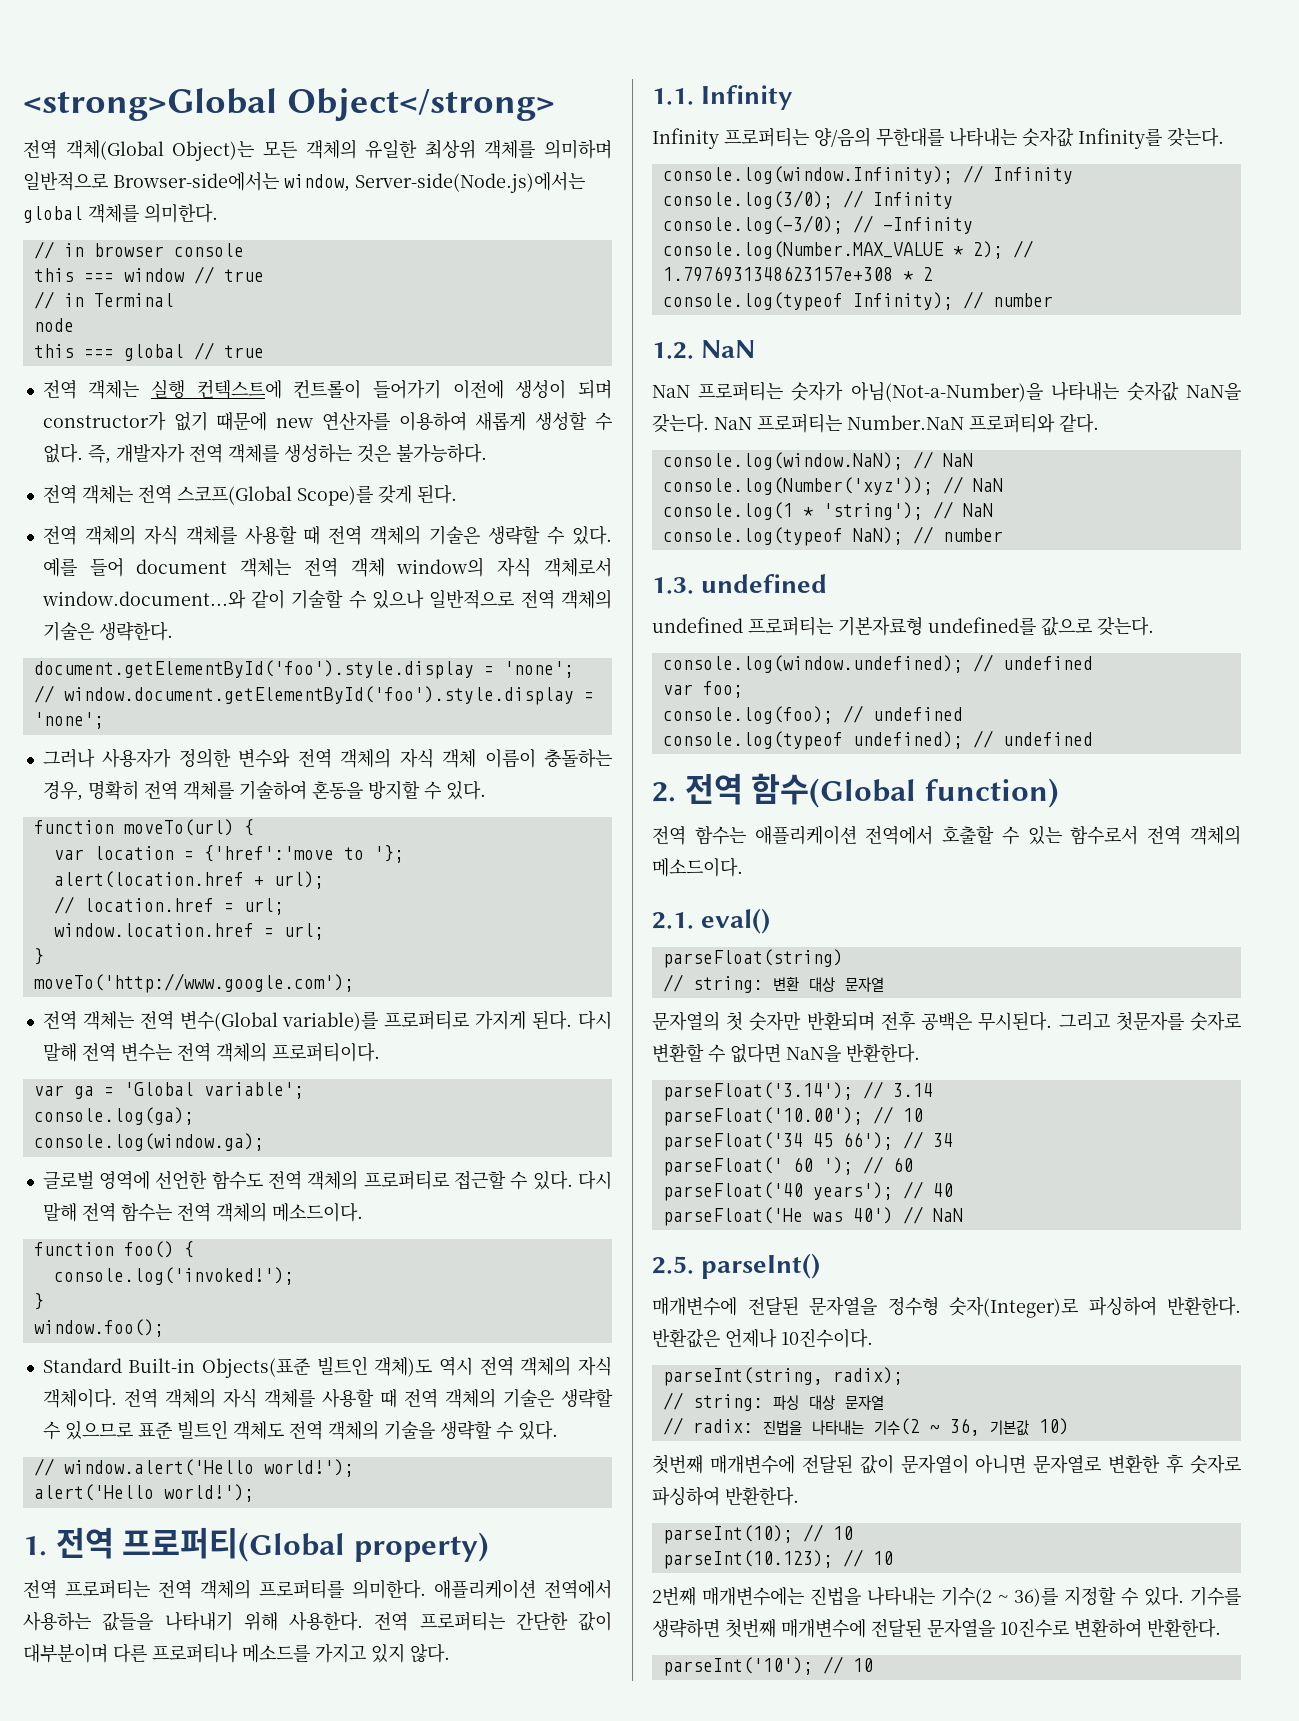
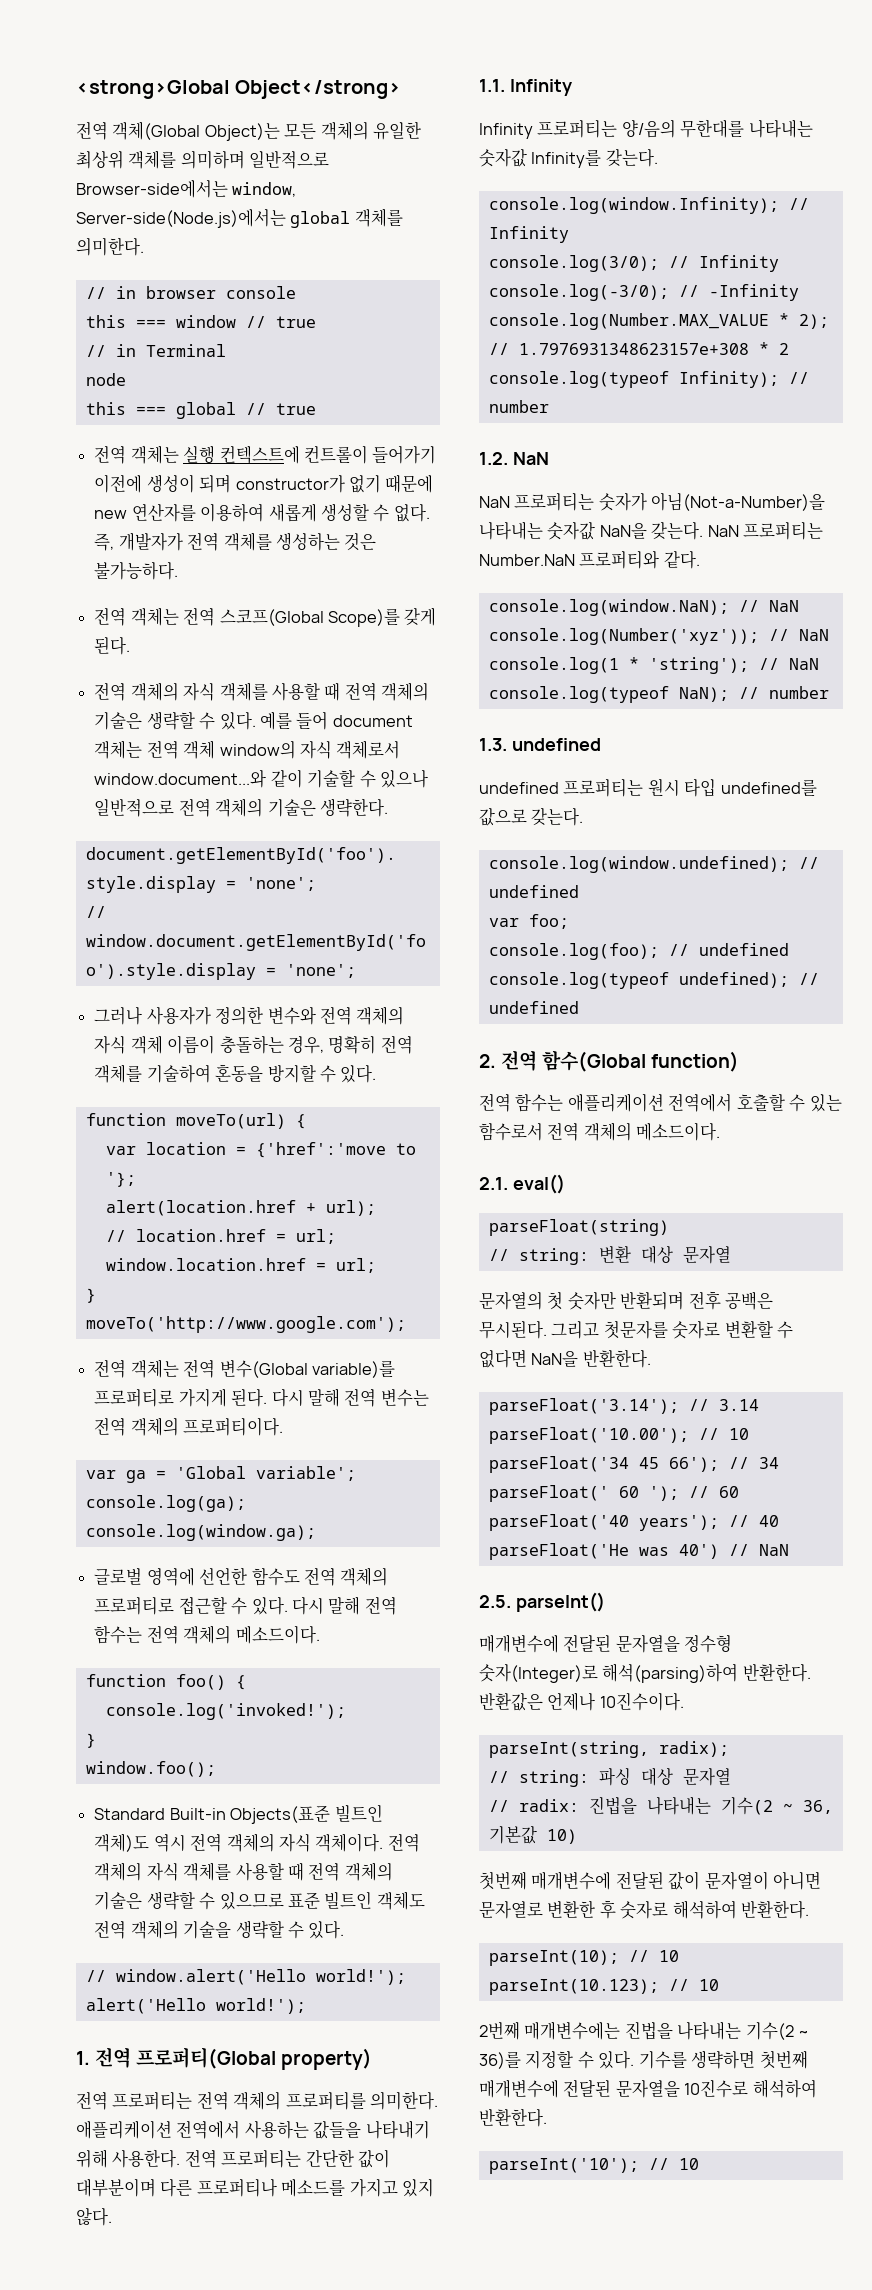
[838,616,923,636] 기본자료형 -> [647,778,717,797] 원시 타입
[1088,1296,1157,1316] 파싱하여 -> [602,1663,739,1683] 해석(parsing)하여
[652,1486,720,1506] 파싱하여 -> [672,1900,737,1919] 해석하여
[1074,1619,1142,1638] 변환하여 -> [752,2079,817,2098] 해석하여

